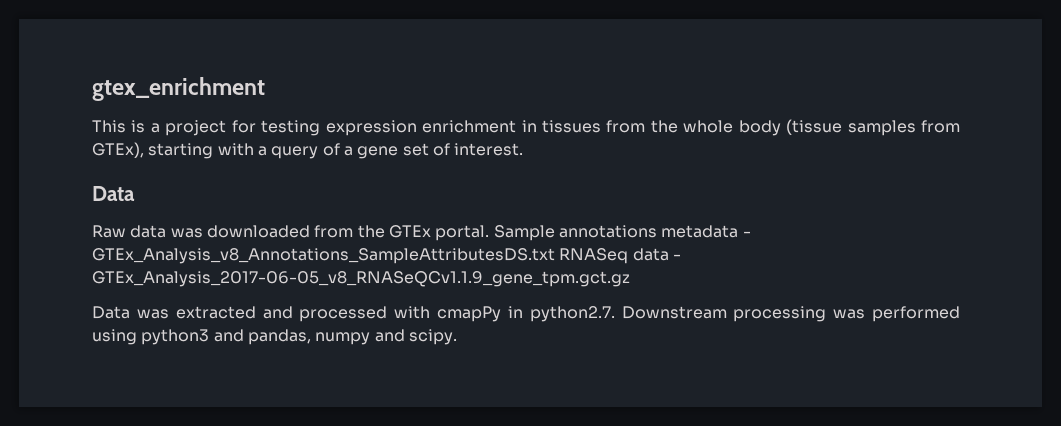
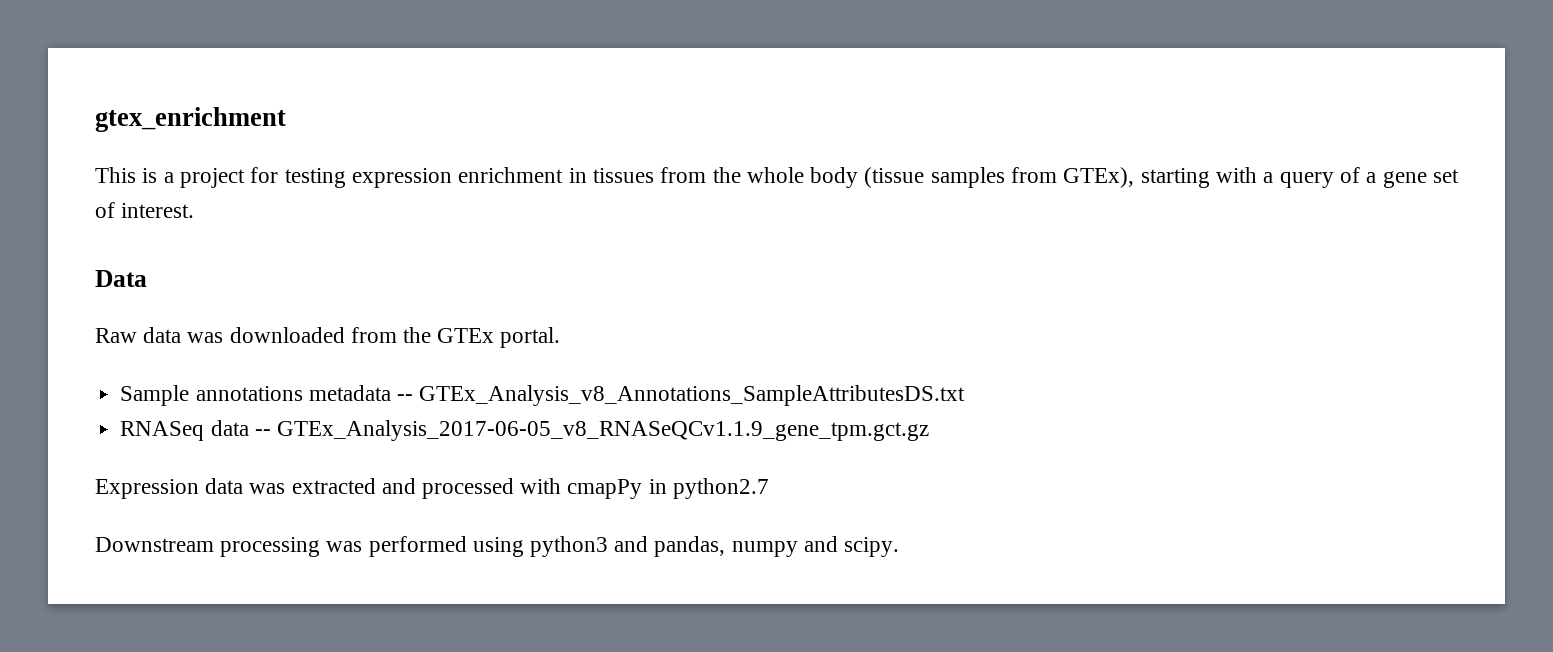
(490, 233) none -> (561, 337) //
[742,231,751,237] - -> [396,394,413,401] --
(555, 256) none -> (966, 395) //
[672,254,681,260] - -> [254,429,271,436] --
[92,306,130,319] Data -> [95,478,244,499] Expression data
[529,306,615,322] python2.7. -> [672,478,769,499] python2.7 //

